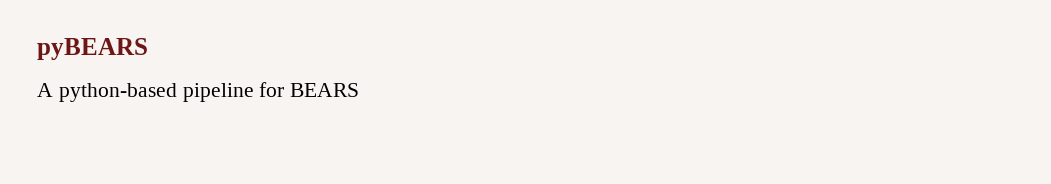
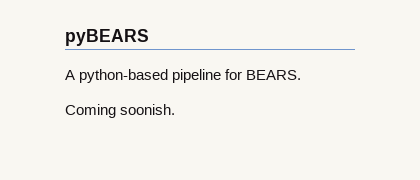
[290,83,360,97] BEARS -> [246,70,302,80] [65,104,176,118] BEARS. // Coming soonish.

